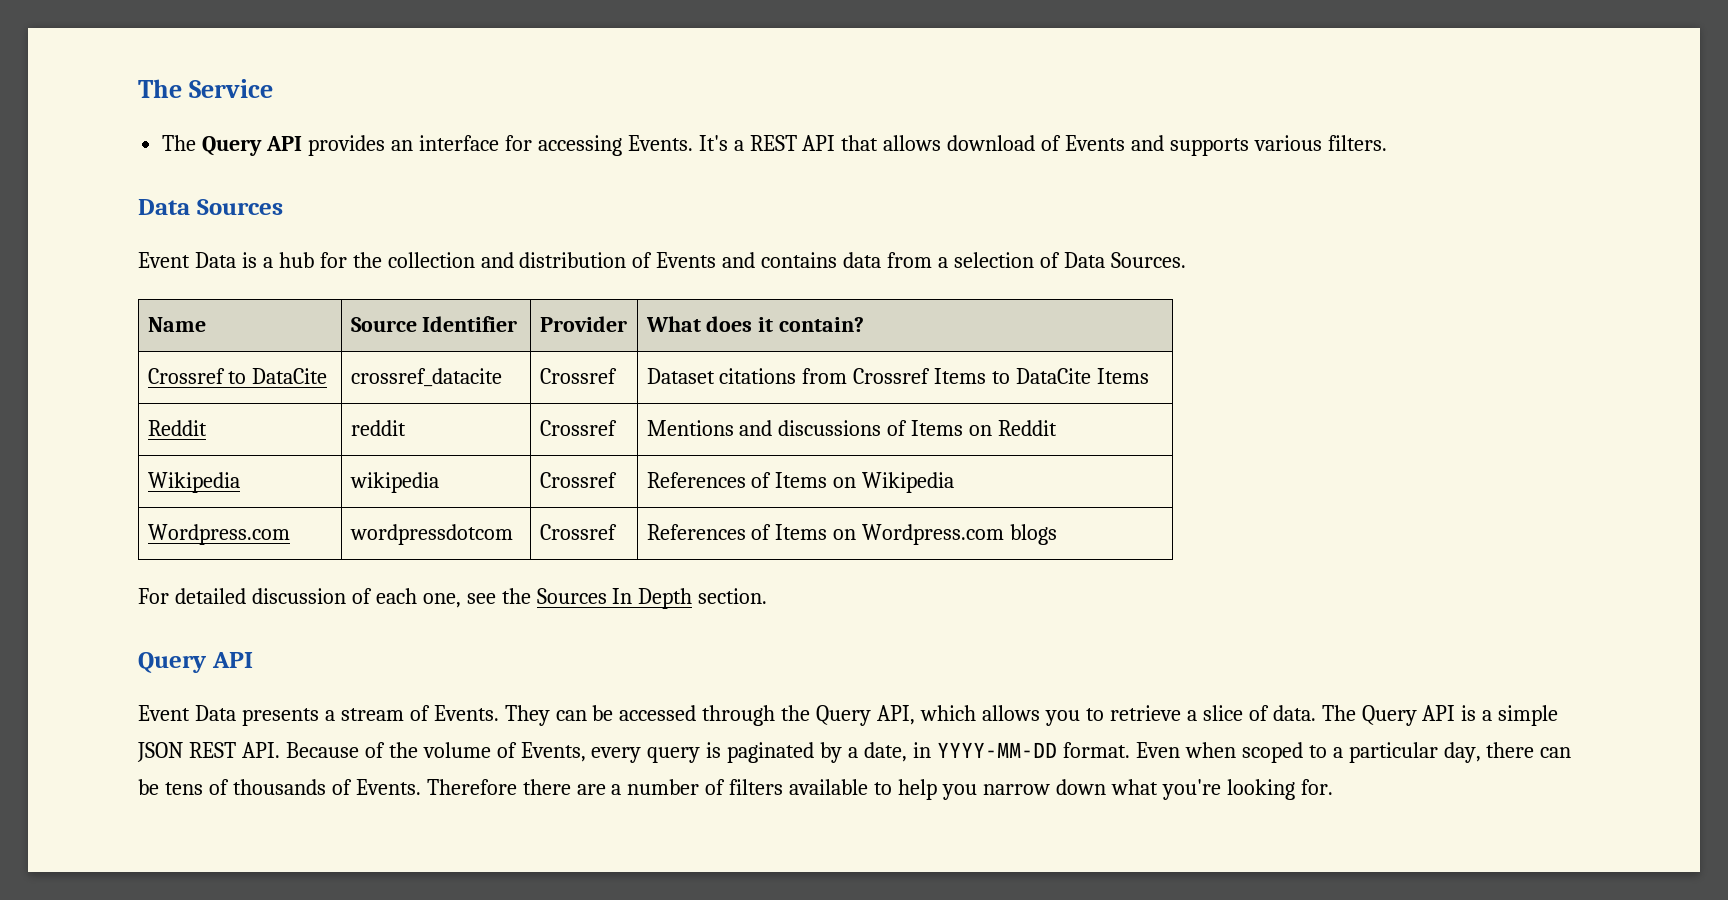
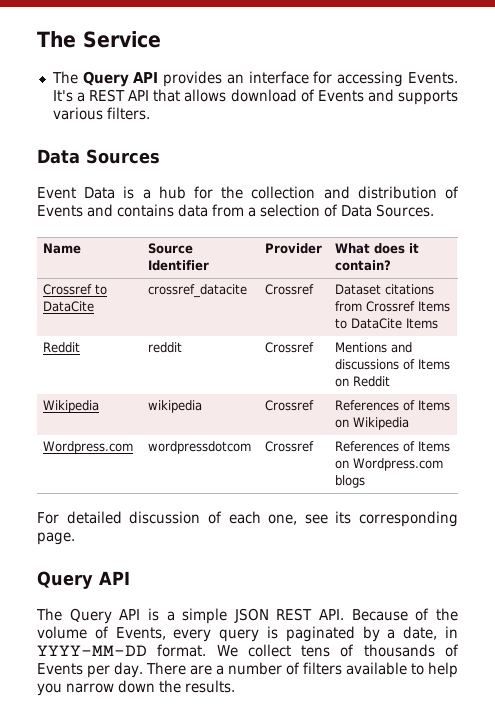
[501,588,768,609] [138,652,253,673] [138,705,1316,726] the Sources In Depth section. // Query API // Event Data presents a stream of Events. They can be accessed through the Query API, which allows you to retrieve a slice of data. -> [335,511,458,527] [37,532,75,545] [37,571,130,589] its corresponding page. // Query API //
[1135,742,1572,763] [138,779,571,795] Even when scoped to a particular day, there can be tens of thousands of Events. Therefore there -> [216,644,459,657] [37,662,186,678] We collect tens of thousands of Events per day. There
[1110,779,1333,800] what you're looking for. -> [159,680,235,693] the results.

